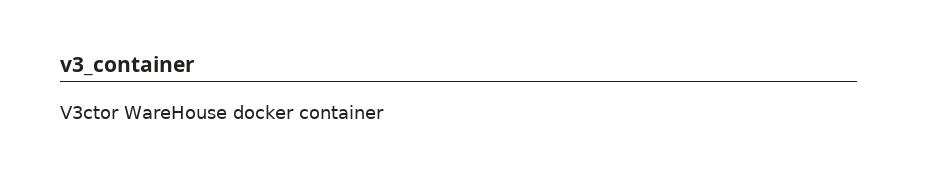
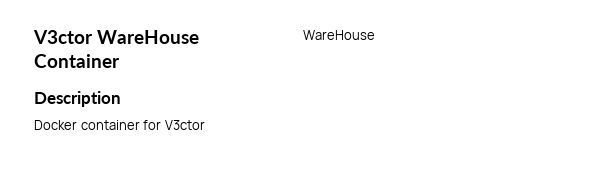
[60,56,195,76] [60,105,384,119] v3_container // V3ctor WareHouse docker container -> [33,30,199,44] [34,54,120,68] [34,91,121,107] [34,120,205,130] [303,30,375,40] V3ctor WareHouse Container // Description // Docker container for V3ctor WareHouse

